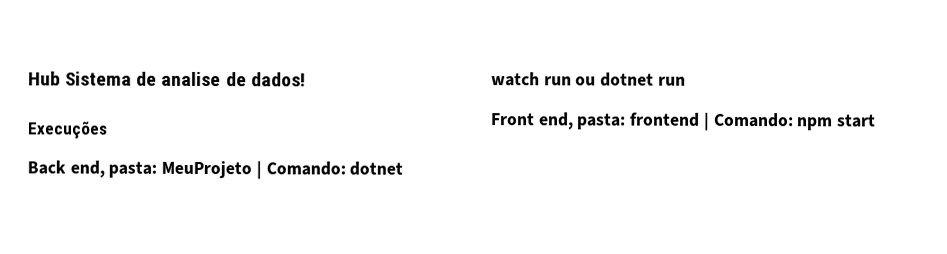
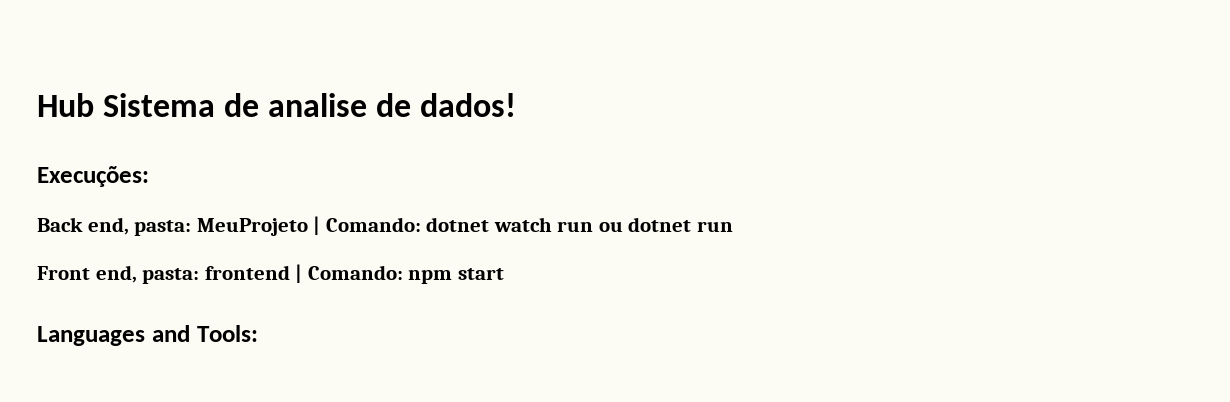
[27,121,108,139] Execuções -> [37,166,149,187] Execuções:
(877, 121) none -> [37,325,258,346] // Languages and Tools:

